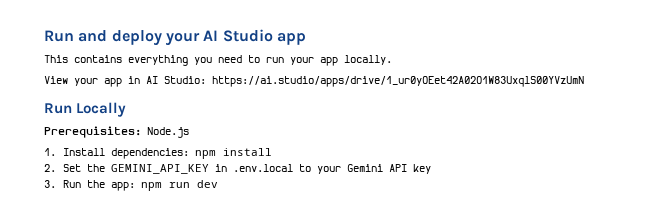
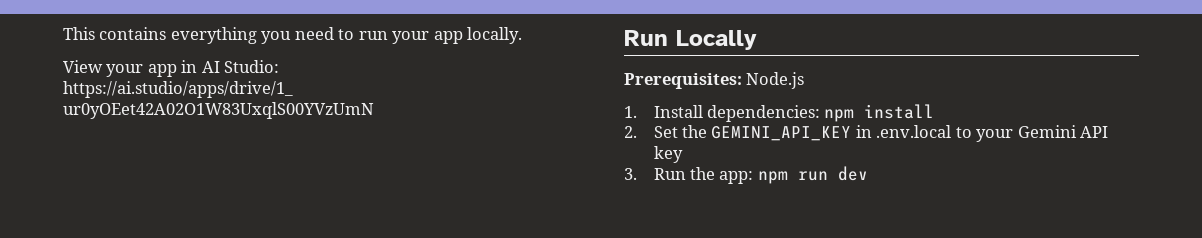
[44,29,306,46] Run and deploy your AI Studio app // -> (63, 33) none

